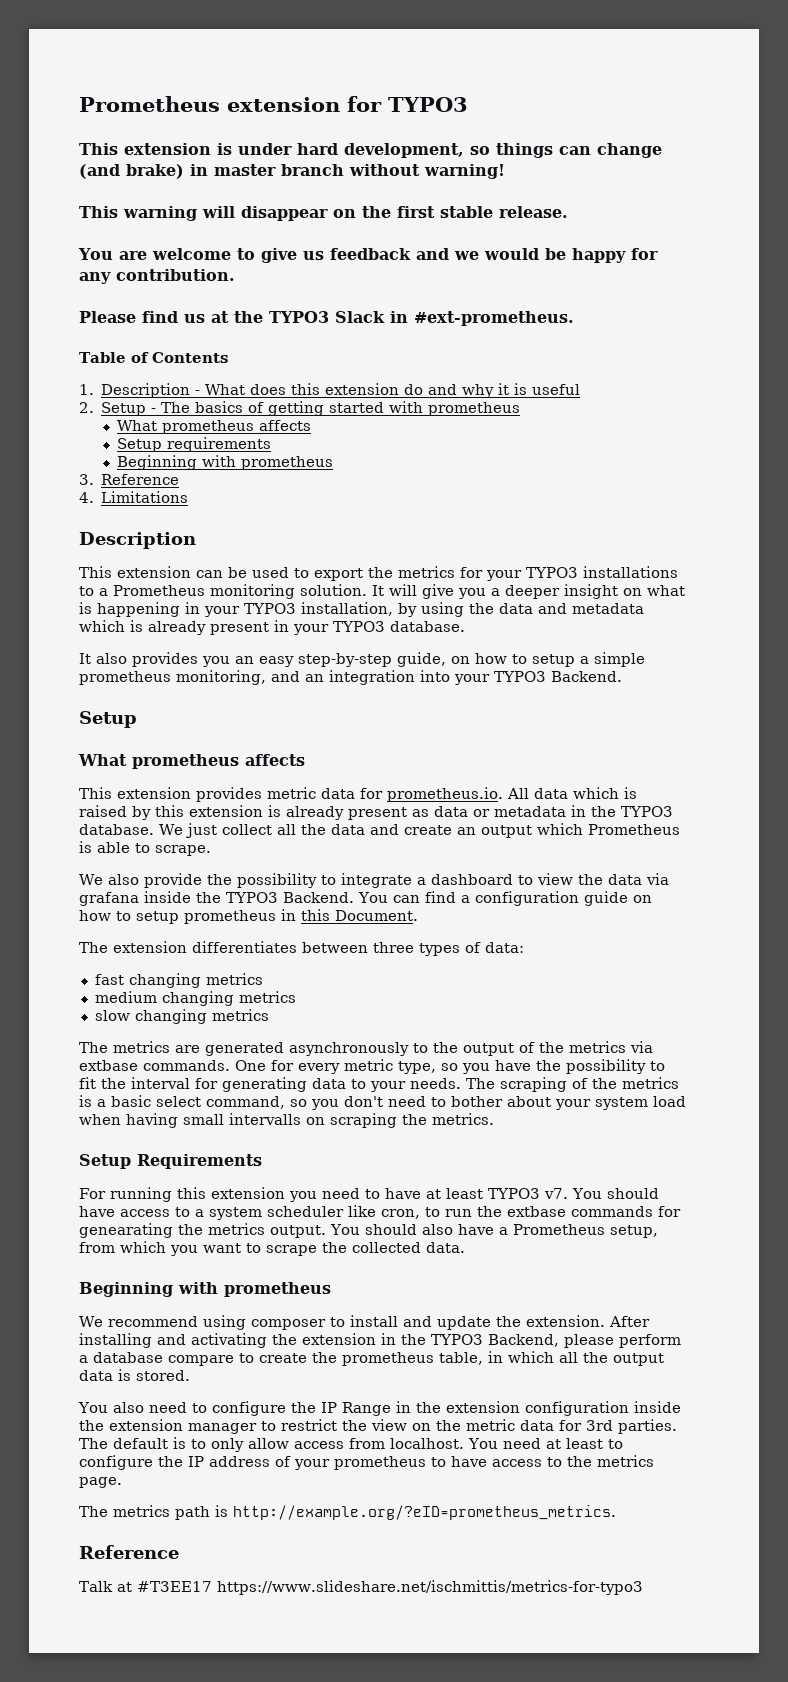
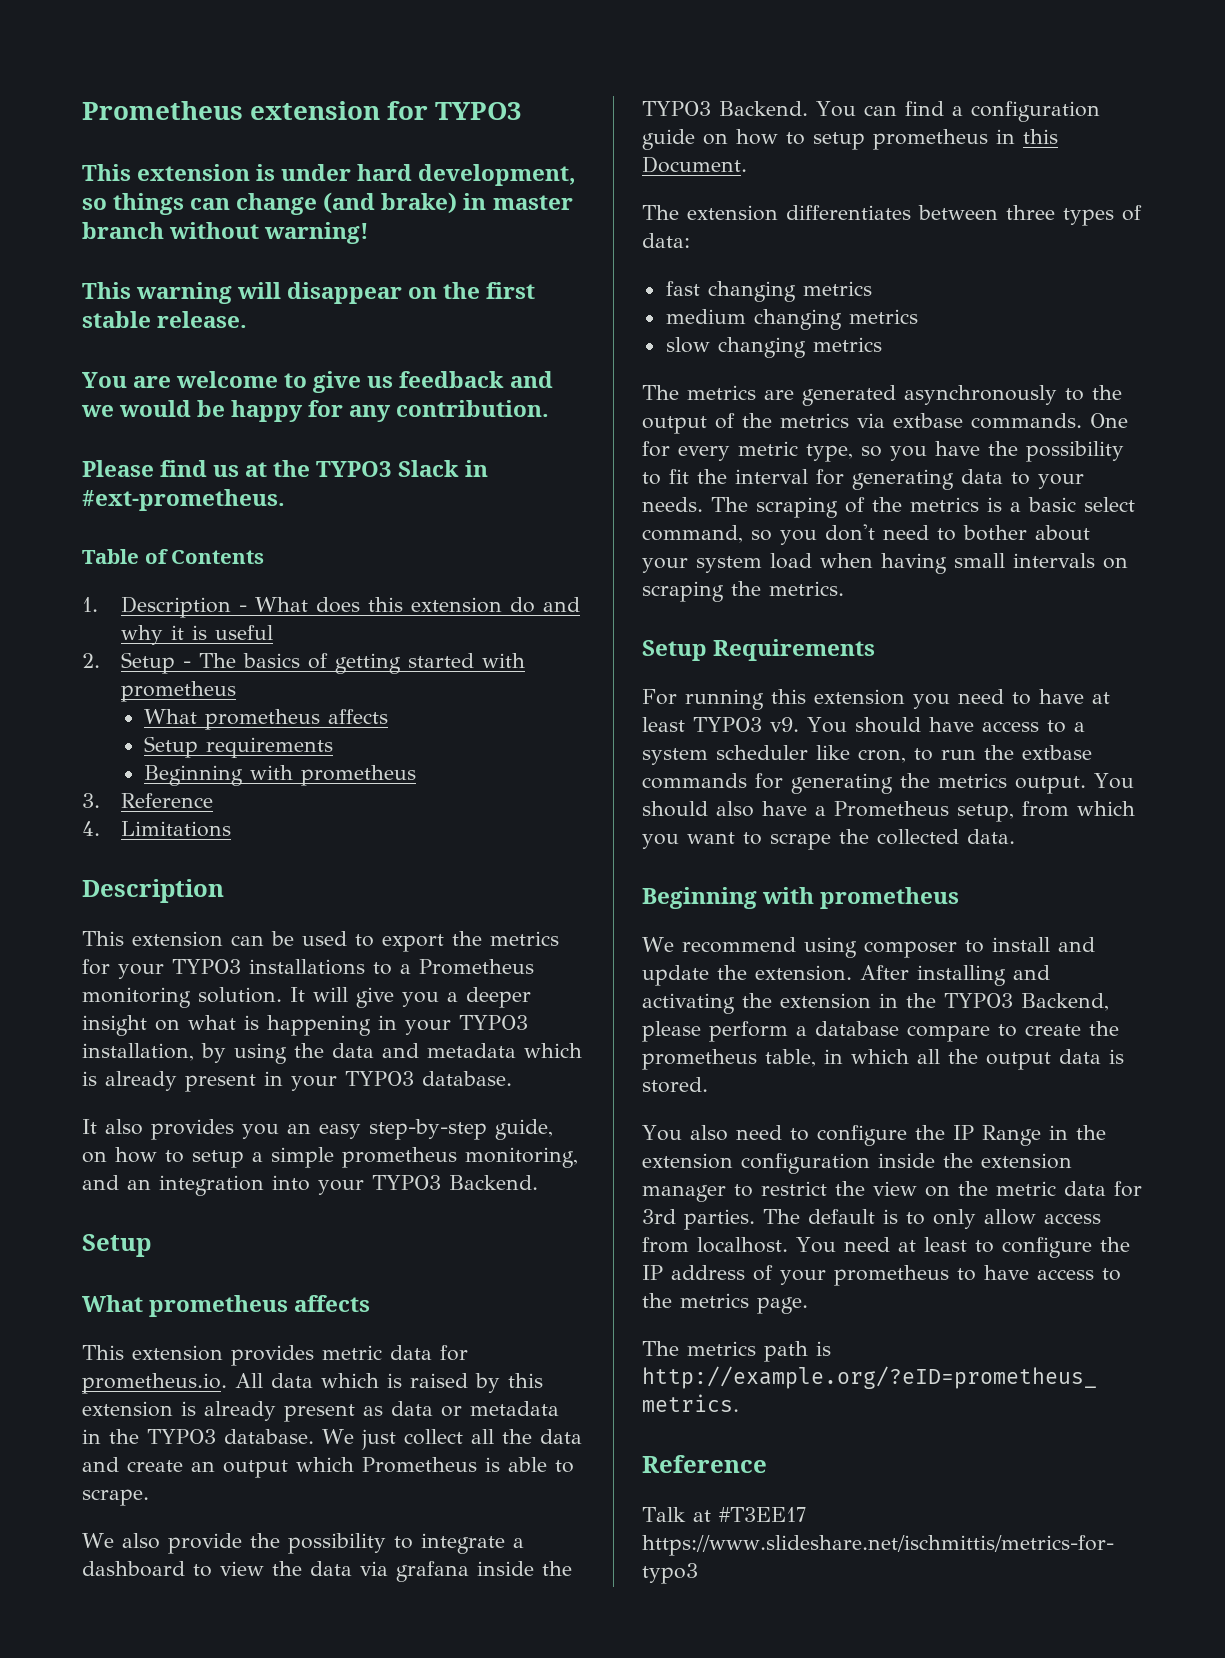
[229,1113,301,1125] intervalls -> [1013,553,1095,568] intervals
[544,1188,568,1199] v7. -> [770,717,799,732] v9.
[79,1223,173,1238] genearating -> [791,773,893,794] generating

